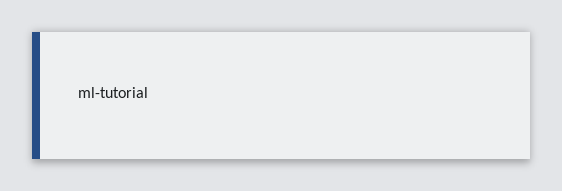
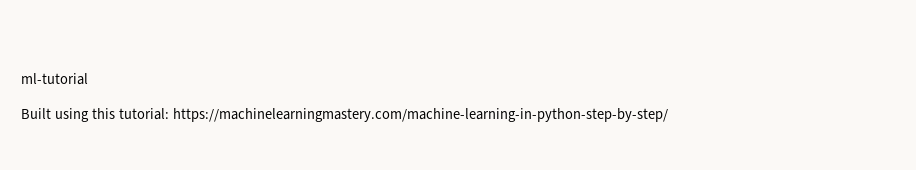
(148, 92) none -> [21,108,668,122] // Built using this tutorial: https://machinelearningmastery.com/machine-learning-in-python-step-by-step/

